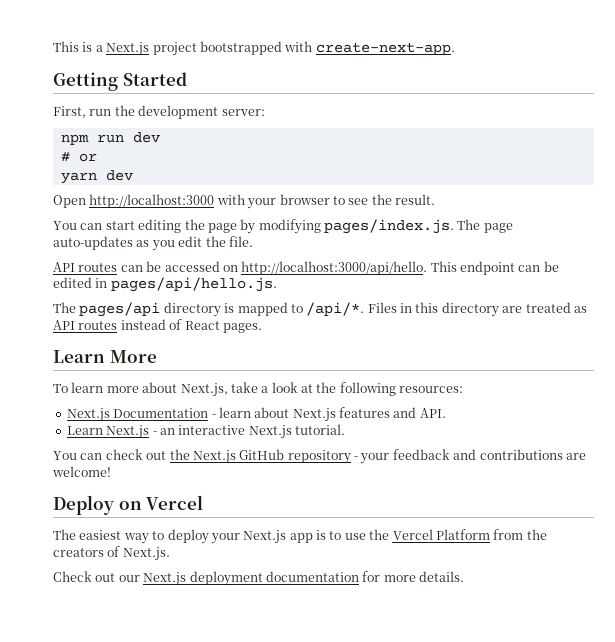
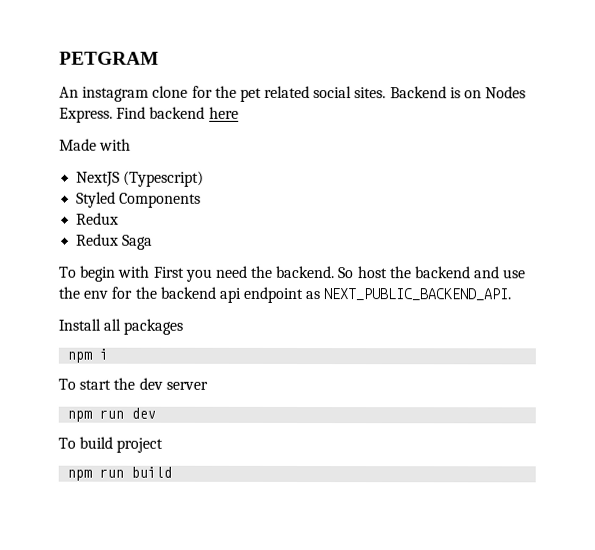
[53,41,455,56] [53,72,187,91] [53,105,265,119] [60,132,160,145] [60,151,97,162] [60,170,133,184] [53,194,435,209] [53,219,513,234] [53,236,253,251] [53,261,559,275] [53,277,277,292] [53,302,587,317] [53,319,262,333] [53,350,157,363] [53,382,464,397] [66,407,446,422] [66,424,345,439] [53,449,586,464] [52,466,111,477] [53,495,204,515] [53,529,547,544] [53,546,170,561] [53,571,464,586] This is a Next.js project bootstrapped with create-next-app. // Getting Started // First, run the development server: // npm run dev // # or // yarn dev // Open http://localhost:3000 with your browser to see the result. // You can start editing the page by modifying pages/index.js. The page auto-updates as you edit the file. // API routes can be accessed on http://localhost:3000/api/hello. This endpoint can be edited in pages/api/hello.js. // The pages/api directory is mapped to /api/*. Files in this directory are treated as API routes instead of React pages. // Learn More // To learn more about Next.js, take a look at the following resources: // Next.js Documentation - learn about Next.js features and API. // Learn Next.js - an interactive Next.js tutorial. // You can check out the Next.js GitHub repository - your feedback and contributions are welcome! // Deploy on Vercel // The easiest way to deploy your Next.js app is to use the Vercel Platform from the creators of Next.js. // Check out our Next.js deployment documentation for more details. -> [59,51,159,65] [59,85,527,102] [59,106,239,123] [59,138,132,151] [76,170,205,187] [76,191,202,208] [76,212,120,225] [76,233,154,250] [58,265,527,282] [58,286,512,304] [58,318,184,335] [67,348,109,363] [58,377,208,390] [67,407,157,422] [58,436,164,453] [67,466,173,481] PETGRAM // An instagram clone for the pet related social sites. Backend is on Nodes Express. Find backend here // Made with // NextJS (Typescript) // Styled Components // Redux // Redux Saga // To begin with First you need the backend. So host the backend and use the env for the backend api endpoint as NEXT_PUBLIC_BACKEND_API. // Install all packages // npm i // To start the dev server // npm run dev // To build project // npm run build

